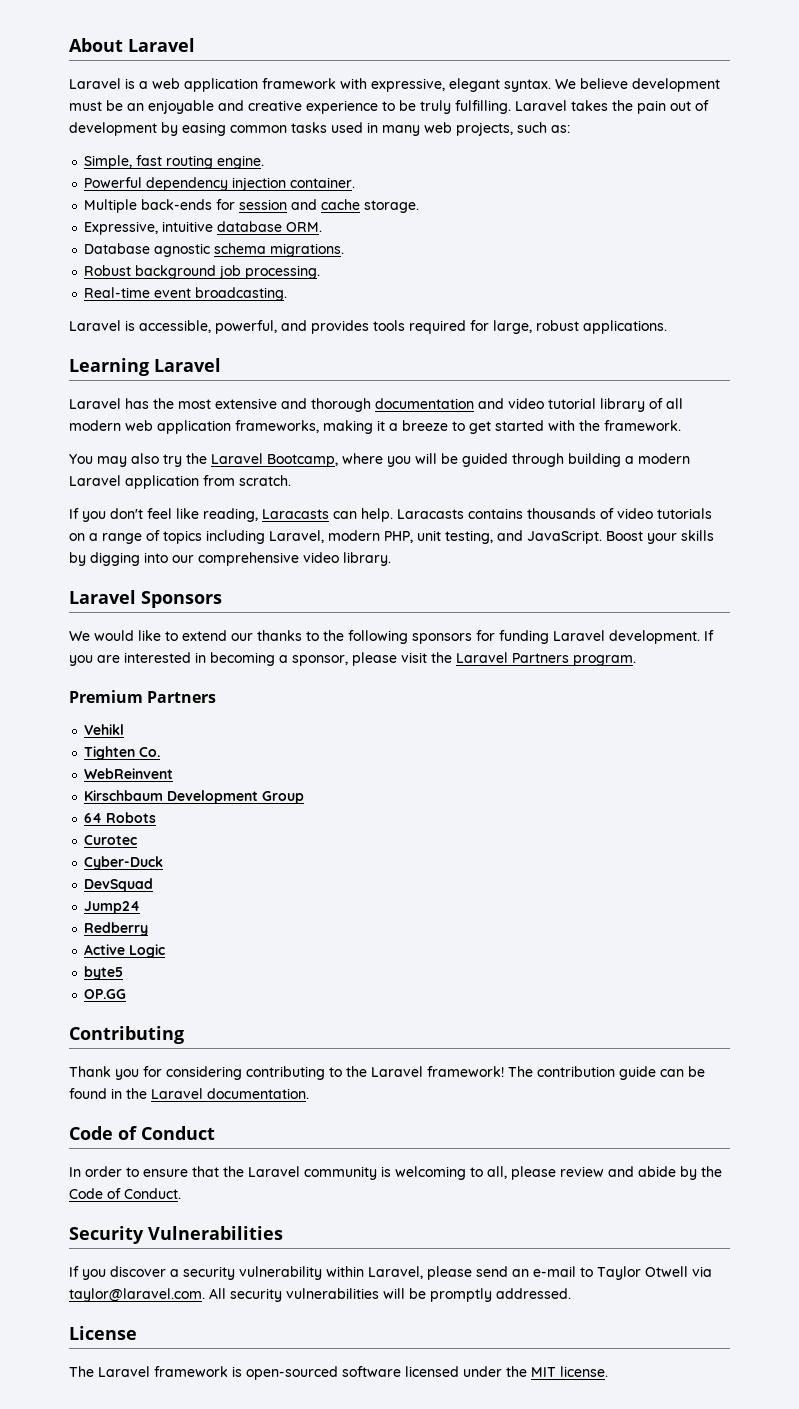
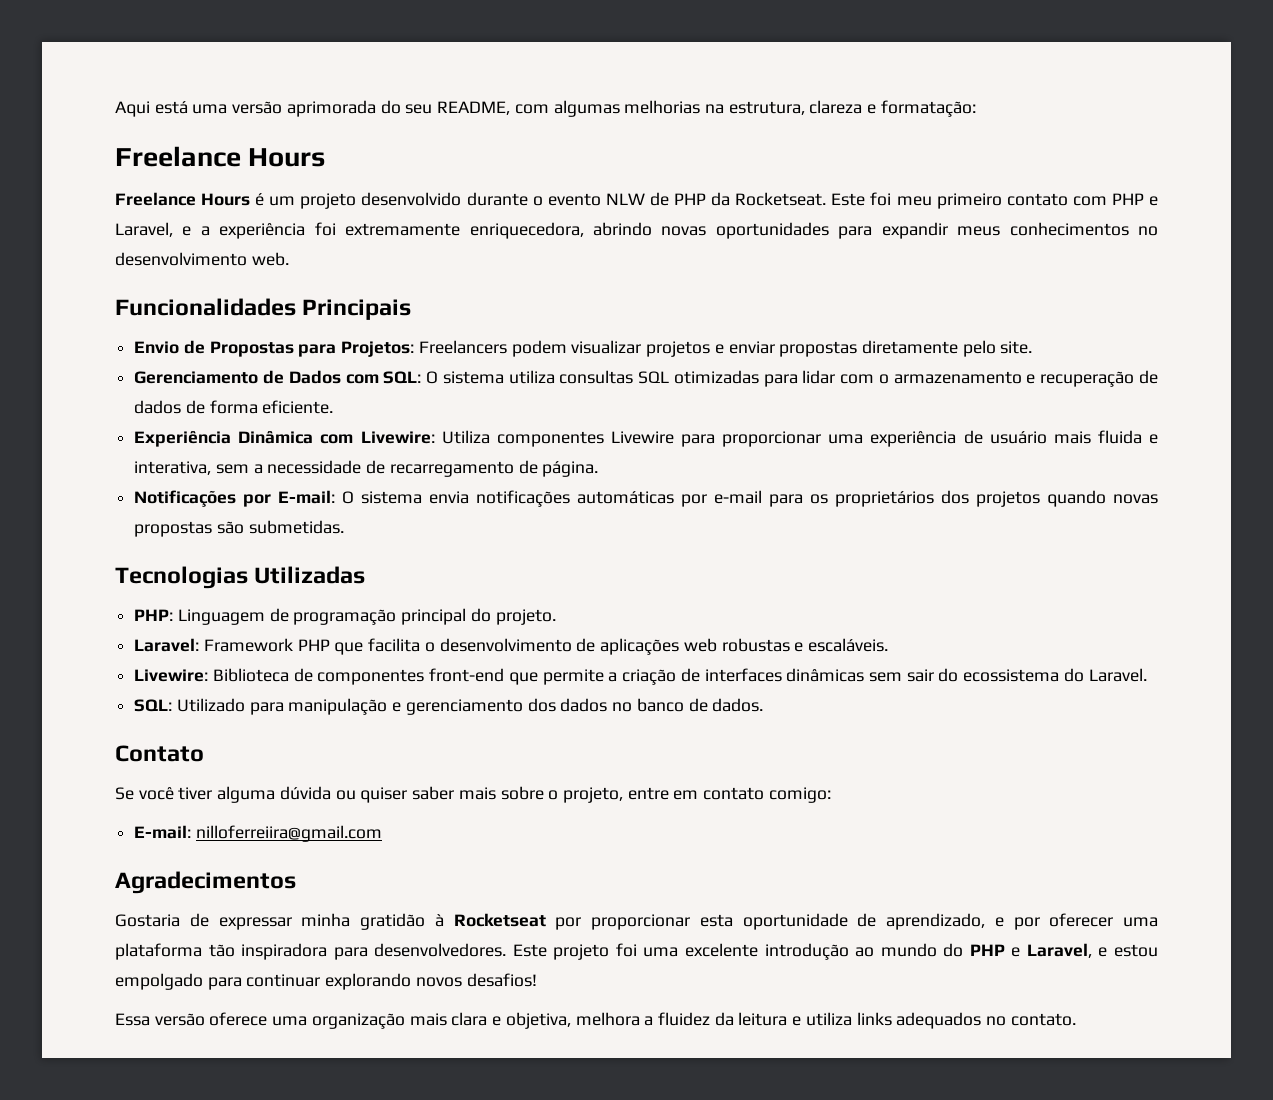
[69,38,195,52] [69,78,720,92] [69,100,709,114] [69,122,570,136] [84,155,265,169] [84,177,356,191] [84,199,420,213] [84,221,323,235] [84,243,345,257] [84,265,321,279] [84,287,288,301] [69,320,667,334] [69,358,221,376] [69,398,683,412] [69,420,681,434] [69,453,690,467] [69,475,291,489] [69,508,712,522] [69,530,714,544] [69,552,391,566] [69,590,222,608] [69,630,714,644] [69,652,636,666] [69,690,217,703] [84,724,125,735] [84,746,161,760] [84,768,174,779] [84,790,305,804] [84,812,157,823] [84,835,138,845] [84,856,164,870] [84,878,154,892] [84,901,141,914] [84,922,149,936] [84,944,166,958] [84,966,124,980] [84,989,127,999] [69,1026,184,1044] [69,1066,705,1080] [69,1088,309,1099] [69,1126,215,1140] [69,1166,722,1180] [69,1188,181,1199] [69,1226,283,1244] [69,1266,712,1280] [69,1288,571,1302] [69,1326,137,1340] [69,1366,608,1380] About Laravel // Laravel is a web application framework with expressive, elegant syntax. We believe development must be an enjoyable and creative experience to be truly fulfilling. Laravel takes the pain out of development by easing common tasks used in many web projects, such as: // Simple, fast routing engine. // Powerful dependency injection container. // Multiple back-ends for session and cache storage. // Expressive, intuitive database ORM. // Database agnostic schema migrations. // Robust background job processing. // Real-time event broadcasting. // Laravel is accessible, powerful, and provides tools required for large, robust applications. // Learning Laravel // Laravel has the most extensive and thorough documentation and video tutorial library of all modern web application frameworks, making it a breeze to get started with the framework. // You may also try the Laravel Bootcamp, where you will be guided through building a modern Laravel application from scratch. // If you don't feel like reading, Laracasts can help. Laracasts contains thousands of video tutorials on a range of topics including Laravel, modern PHP, unit testing, and JavaScript. Boost your skills by digging into our comprehensive video library. // Laravel Sponsors // We would like to extend our thanks to the following sponsors for funding Laravel development. If you are interested in becoming a sponsor, please visit the Laravel Partners program. // Premium Partners // Vehikl // Tighten Co. // WebReinvent // Kirschbaum Development Group // 64 Robots // Curotec // Cyber-Duck // DevSquad // Jump24 // Redberry // Active Logic // byte5 // OP.GG // Contributing // Thank you for considering contributing to the Laravel framework! The contribution guide can be found in the Laravel documentation. // Code of Conduct // In order to ensure that the Laravel community is welcoming to all, please review and abide by the Code of Conduct. // Security Vulnerabilities // If you discover a security vulnerability within Laravel, please send an e-mail to Taylor Otwell via taylor@laravel.com. All security vulnerabilities will be promptly addressed. // License // The Laravel framework is open-sourced software licensed under the MIT license. -> [115,100,976,117] [115,146,326,167] [115,192,1158,209] [115,222,1158,239] [115,252,289,266] [115,298,412,320] [134,340,1033,357] [134,370,1159,387] [134,400,334,414] [134,430,1158,447] [134,460,599,477] [134,490,1158,507] [134,520,344,537] [115,566,366,589] [134,608,556,625] [134,638,888,655] [134,668,1147,685] [134,698,764,715] [115,745,204,762] [115,786,831,803] [134,825,382,842] [115,871,296,894] [115,913,1158,930] [115,943,1158,960] [115,973,537,990] [115,1012,1076,1029] Aqui está uma versão aprimorada do seu README, com algumas melhorias na estrutura, clareza e formatação: // Freelance Hours // Freelance Hours é um projeto desenvolvido durante o evento NLW de PHP da Rocketseat. Este foi meu primeiro contato com PHP e Laravel, e a experiência foi extremamente enriquecedora, abrindo novas oportunidades para expandir meus conhecimentos no desenvolvimento web. // Funcionalidades Principais // Envio de Propostas para Projetos: Freelancers podem visualizar projetos e enviar propostas diretamente pelo site. // Gerenciamento de Dados com SQL: O sistema utiliza consultas SQL otimizadas para lidar com o armazenamento e recuperação de dados de forma eficiente. // Experiência Dinâmica com Livewire: Utiliza componentes Livewire para proporcionar uma experiência de usuário mais fluida e interativa, sem a necessidade de recarregamento de página. // Notificações por E-mail: O sistema envia notificações automáticas por e-mail para os proprietários dos projetos quando novas propostas são submetidas. // Tecnologias Utilizadas // PHP: Linguagem de programação principal do projeto. // Laravel: Framework PHP que facilita o desenvolvimento de aplicações web robustas e escaláveis. // Livewire: Biblioteca de componentes front-end que permite a criação de interfaces dinâmicas sem sair do ecossistema do Laravel. // SQL: Utilizado para manipulação e gerenciamento dos dados no banco de dados. // Contato // Se você tiver alguma dúvida ou quiser saber mais sobre o projeto, entre em contato comigo: // E-mail: nilloferreiira@gmail.com // Agradecimentos // Gostaria de expressar minha gratidão à Rocketseat por proporcionar esta oportunidade de aprendizado, e por oferecer uma plataforma tão inspiradora para desenvolvedores. Este projeto foi uma excelente introdução ao mundo do PHP e Laravel, e estou empolgado para continuar explorando novos desafios! // Essa versão oferece uma organização mais clara e objetiva, melhora a fluidez da leitura e utiliza links adequados no contato.

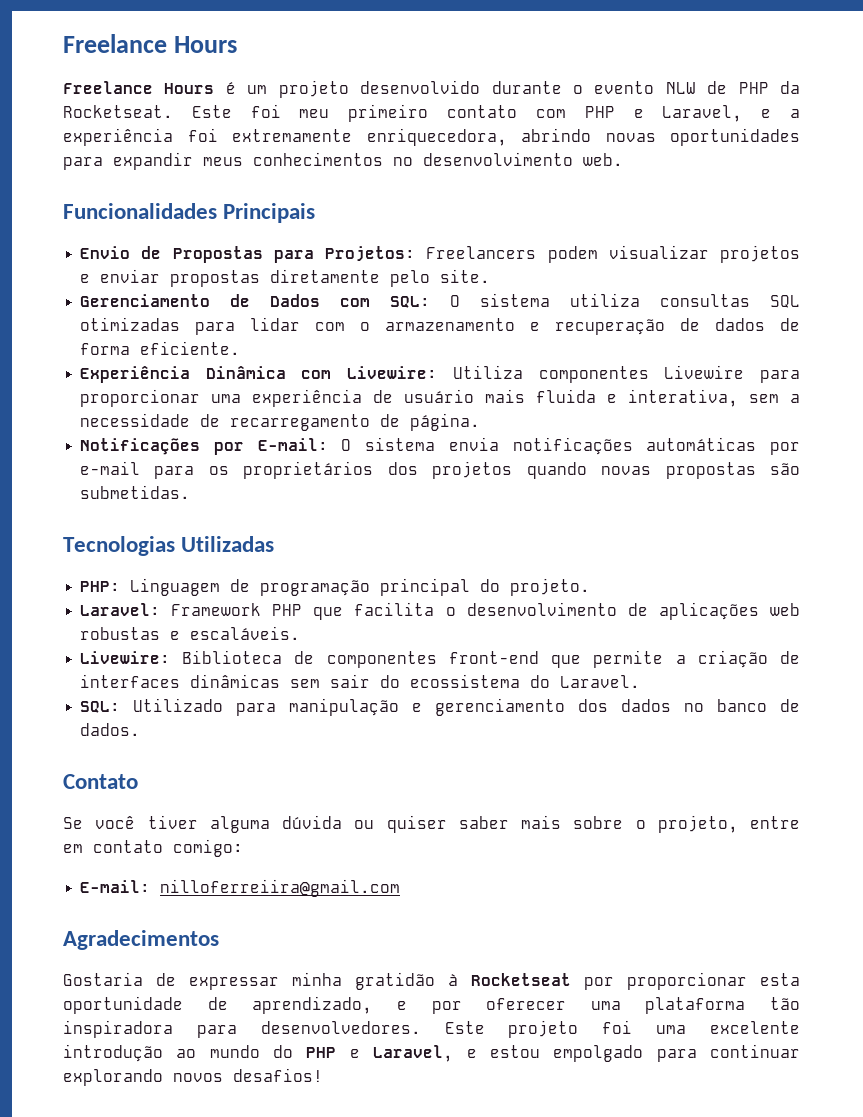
[115,100,976,117] Aqui está uma versão aprimorada do seu README, com algumas melhorias na estrutura, clareza e formatação: // -> (63, 43) none
[115,1012,1076,1029] // Essa versão oferece uma organização mais clara e objetiva, melhora a fluidez da leitura e utiliza links adequados no contato. -> (323, 1075) none

